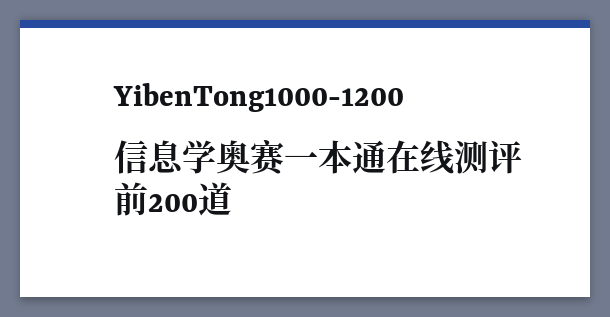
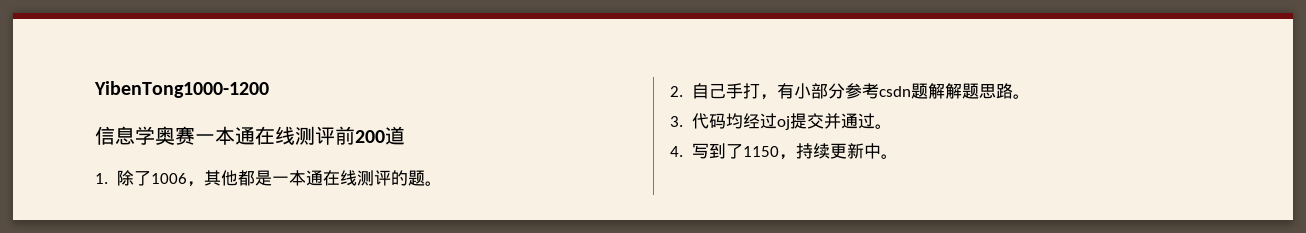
(232, 199) none -> [95,170,442,187] [670,83,1030,100] [670,113,892,130] [670,143,898,160] // 1.除了1006，其他都是一本通在线测评的题。 // 2.自己手打，有小部分参考csdn题解解题思路。 // 3.代码均经过oj提交并通过。 // 4.写到了1150，持续更新中。

